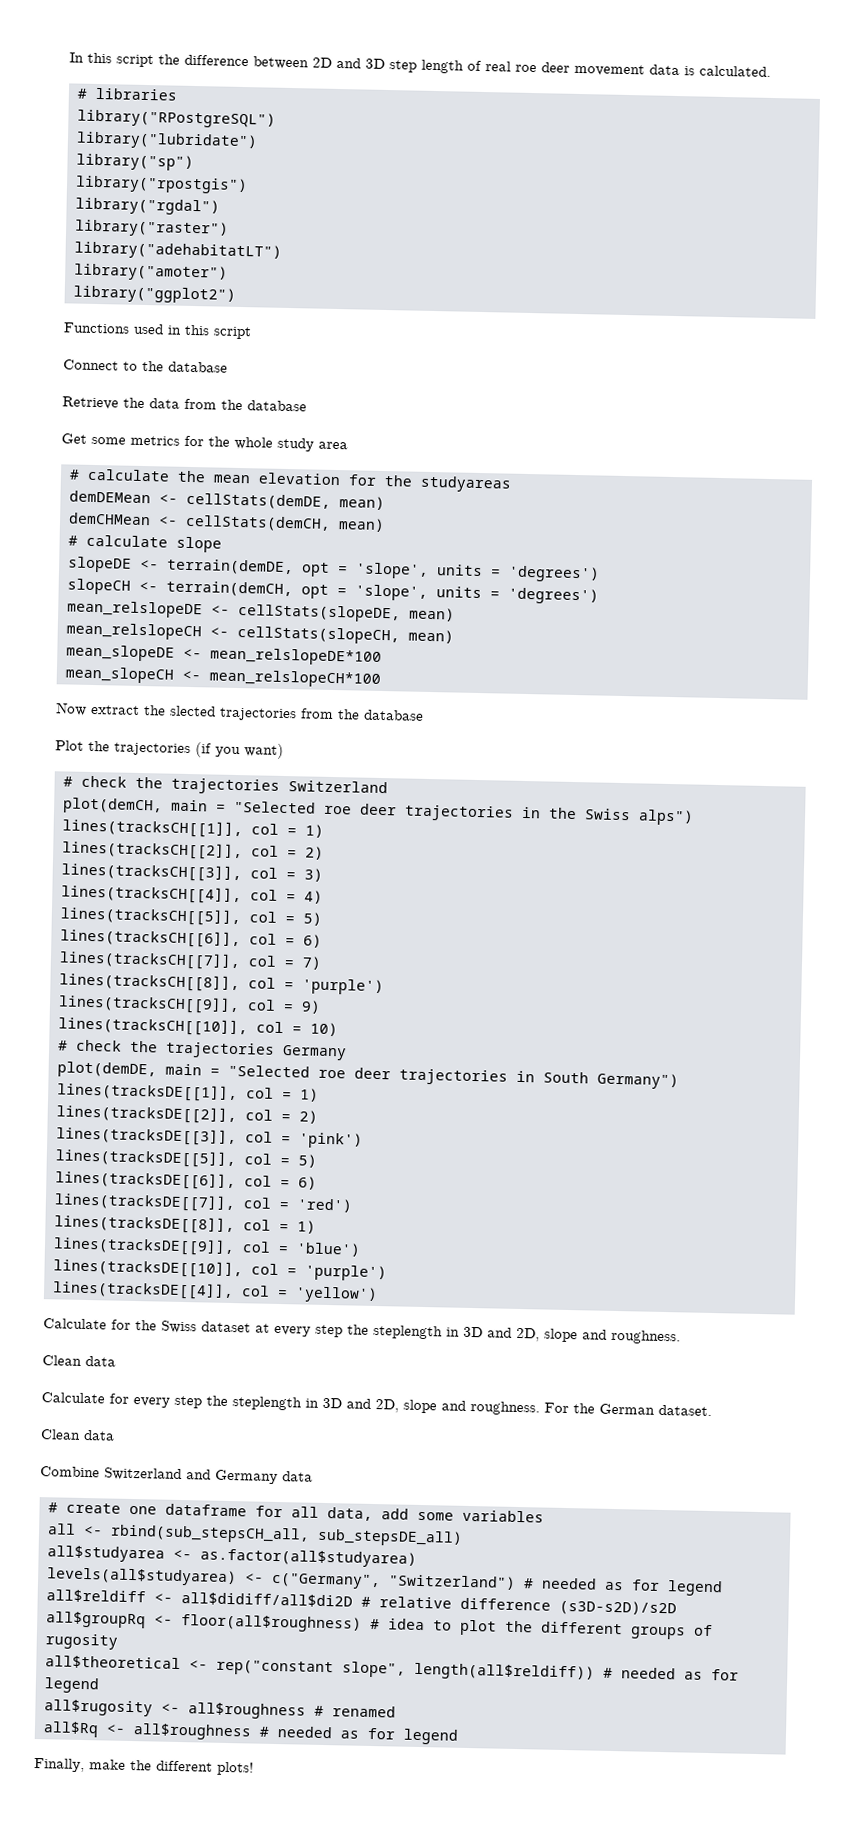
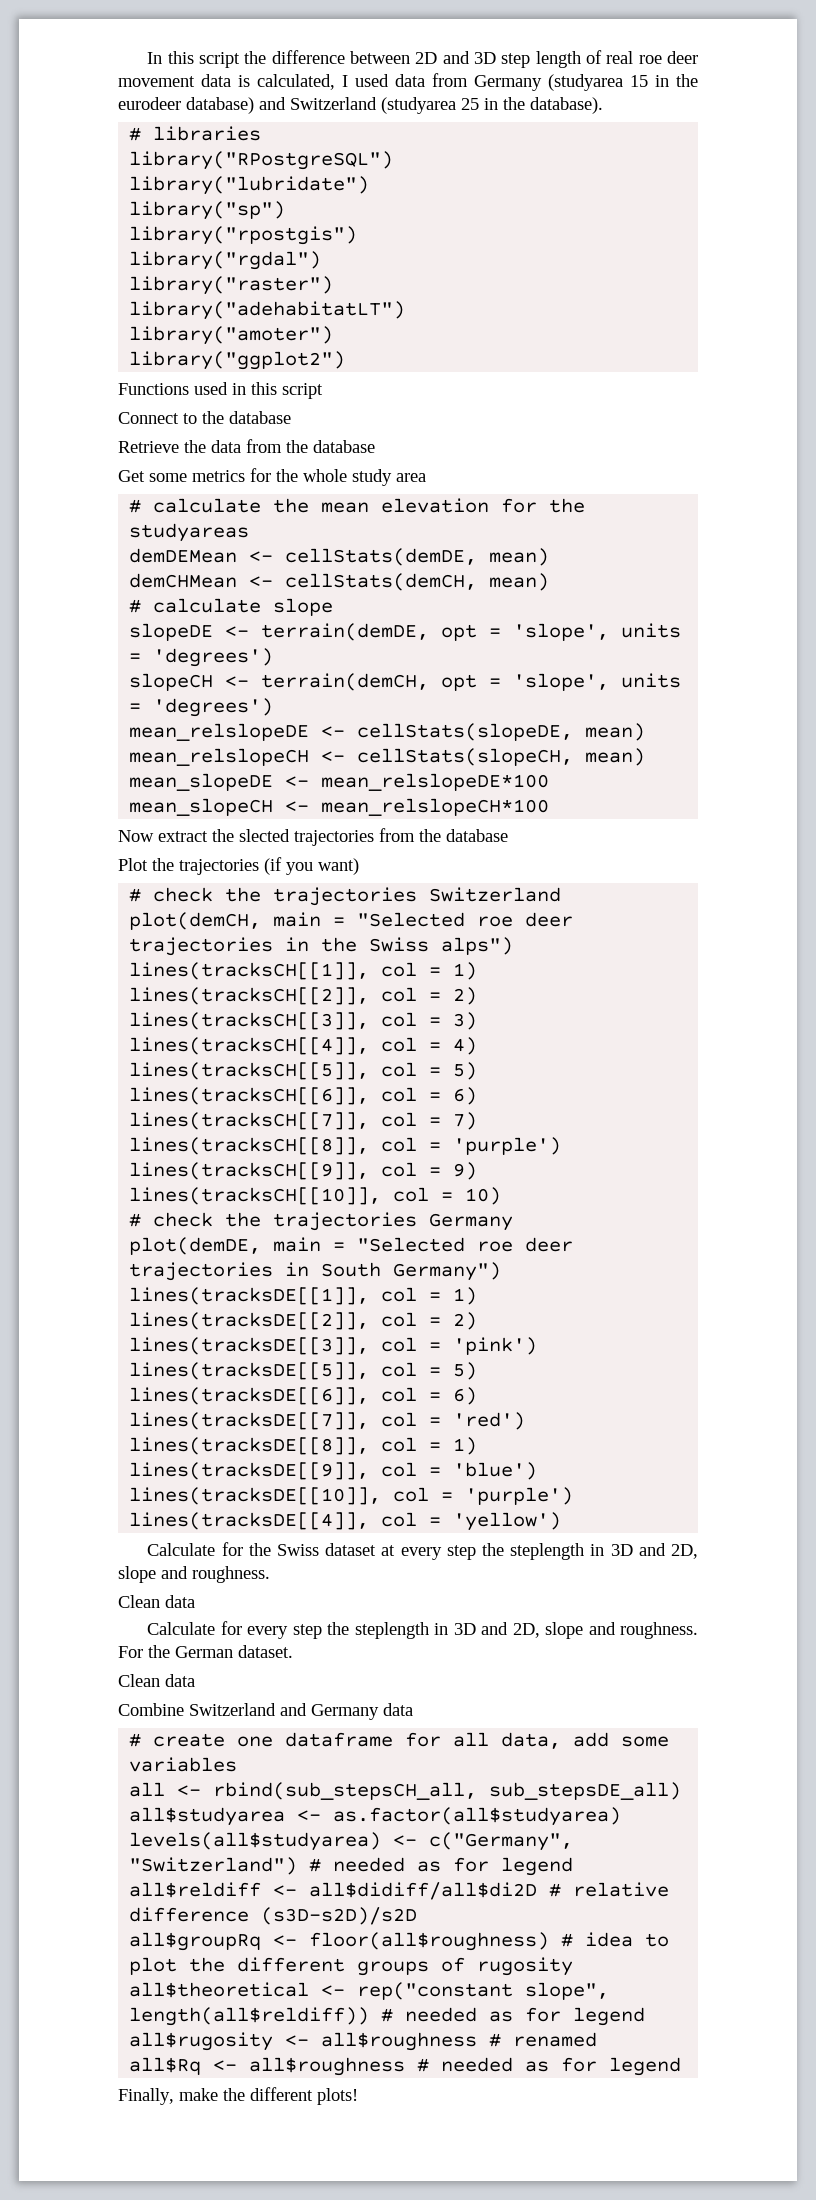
[699,65,771,77] calculated. -> [257,73,698,91] [118,97,603,114] calculated, I used data from Germany (studyarea 15 in the eurodeer database) and Switzerland (studyarea 25 in the database).

